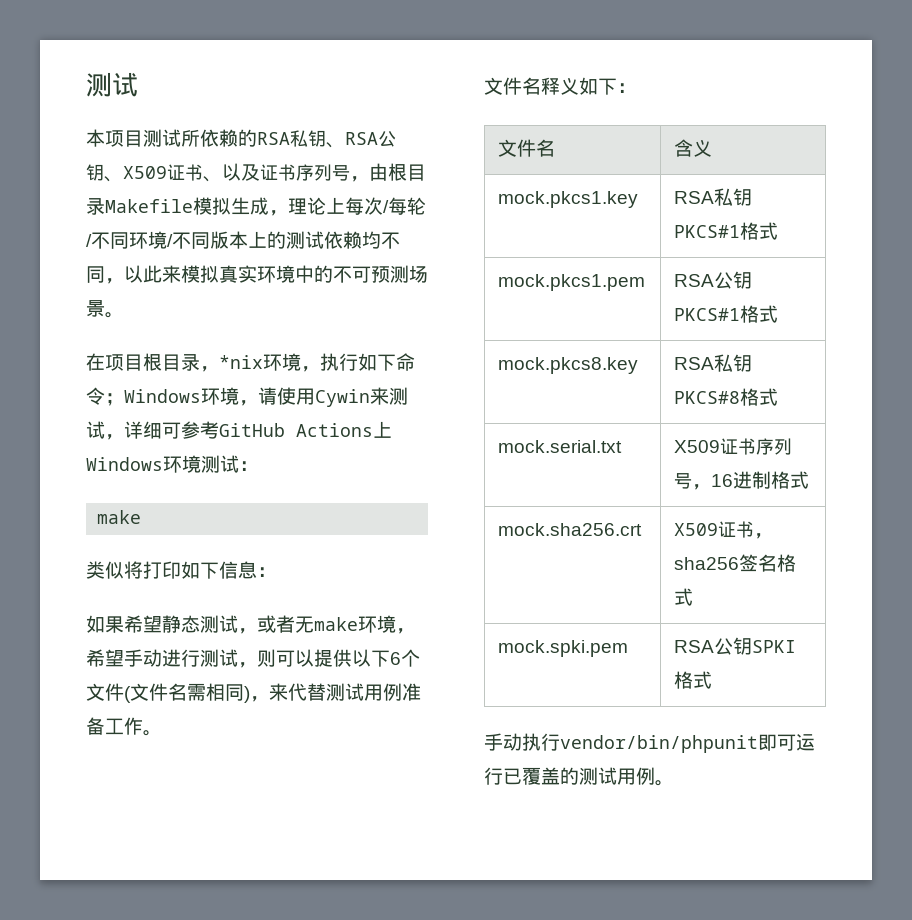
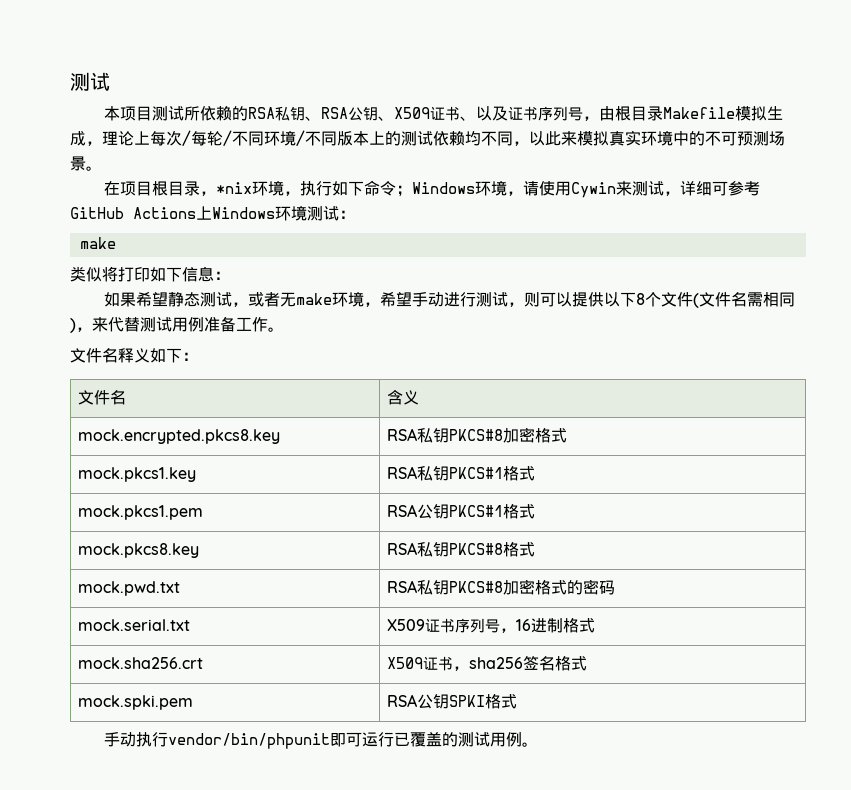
[390,652,401,665] 6 -> [636,293,646,305] 8
(713, 148) none -> [78,429,281,444] [387,427,568,443] // mock.encrypted.pkcs8.key | RSA私钥PKCS#8加密格式
(779, 397) none -> [78,581,181,596] [387,579,616,595] // mock.pwd.txt | RSA私钥PKCS#8加密格式的密码

